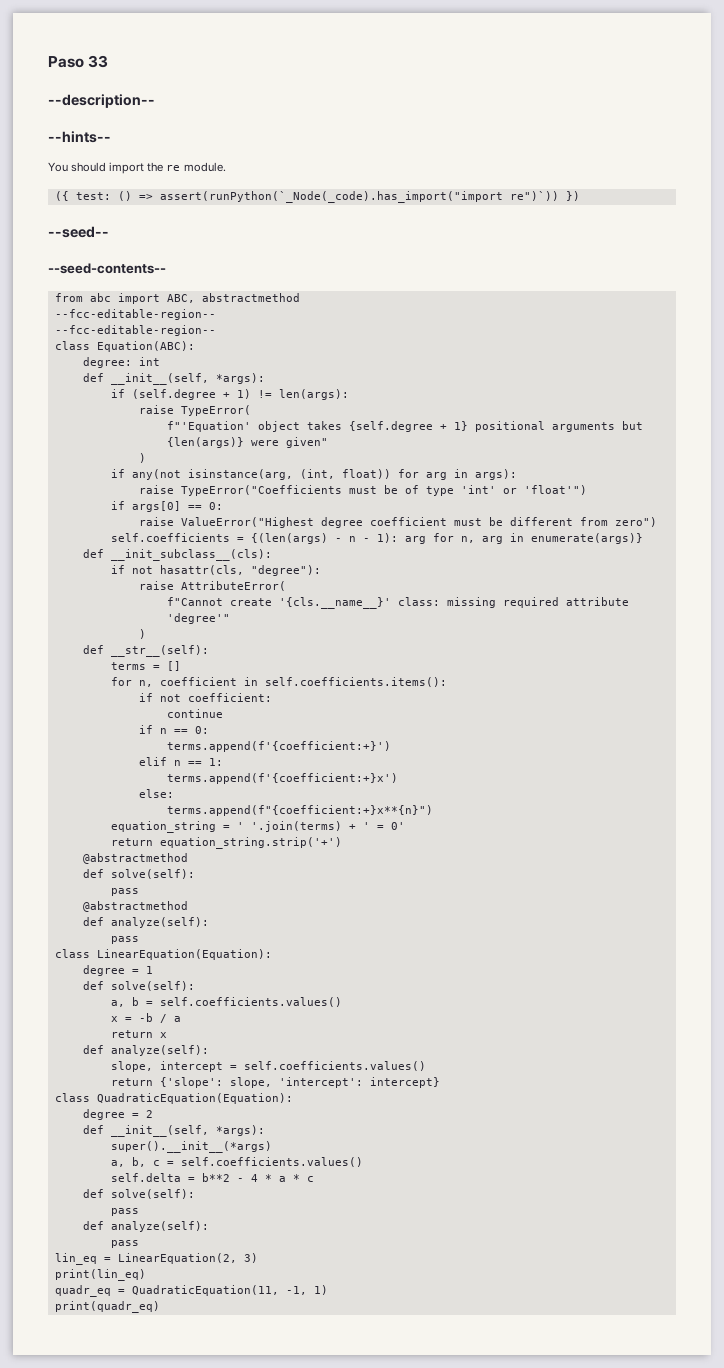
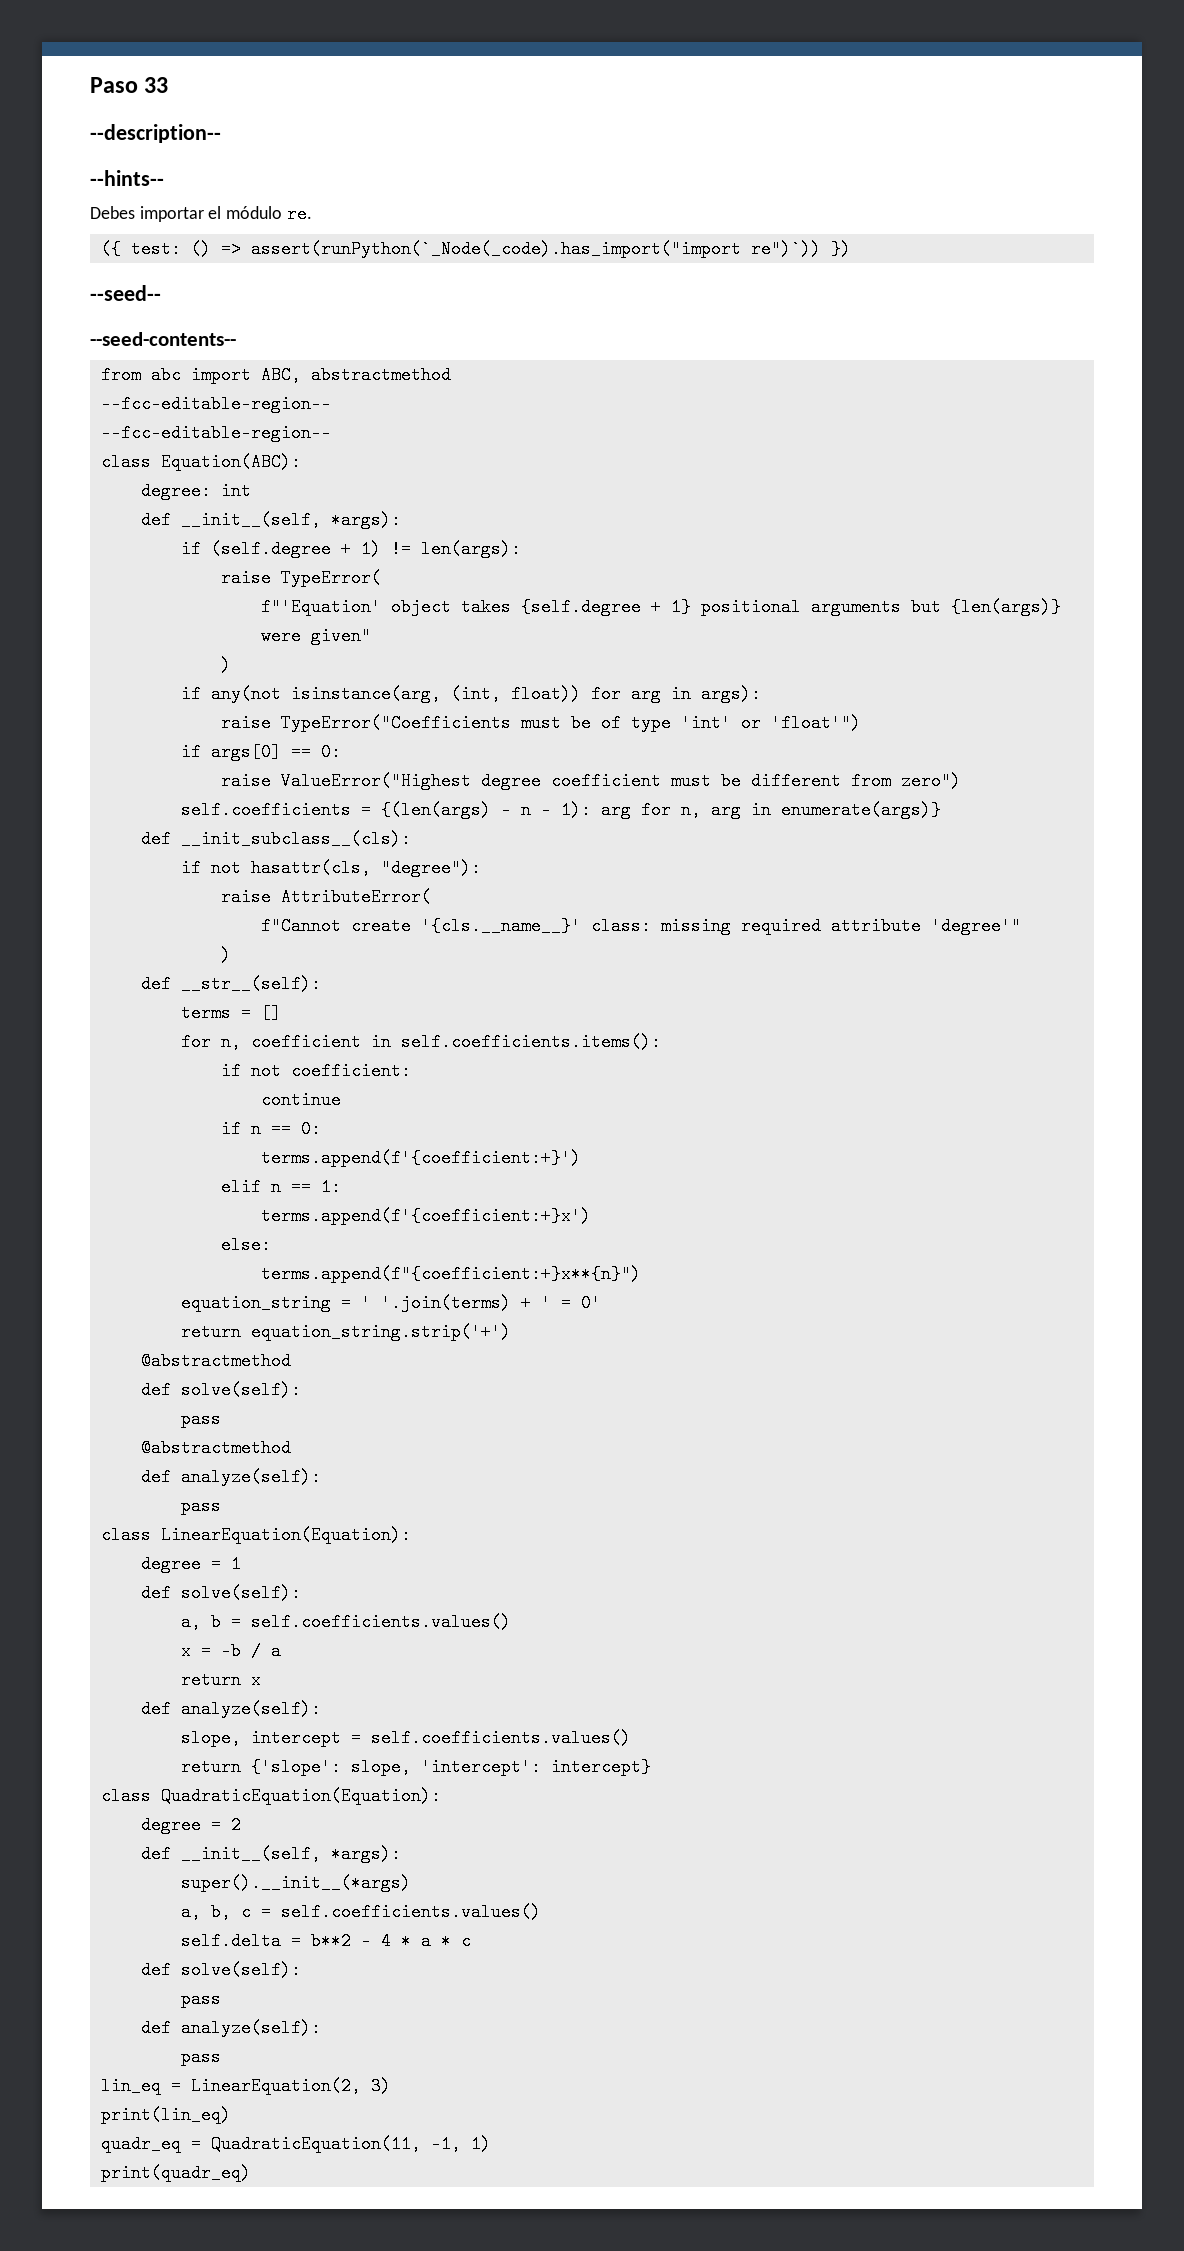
[48,162,226,174] You should import the re module. -> [90,205,312,223] Debes importar el módulo re.

